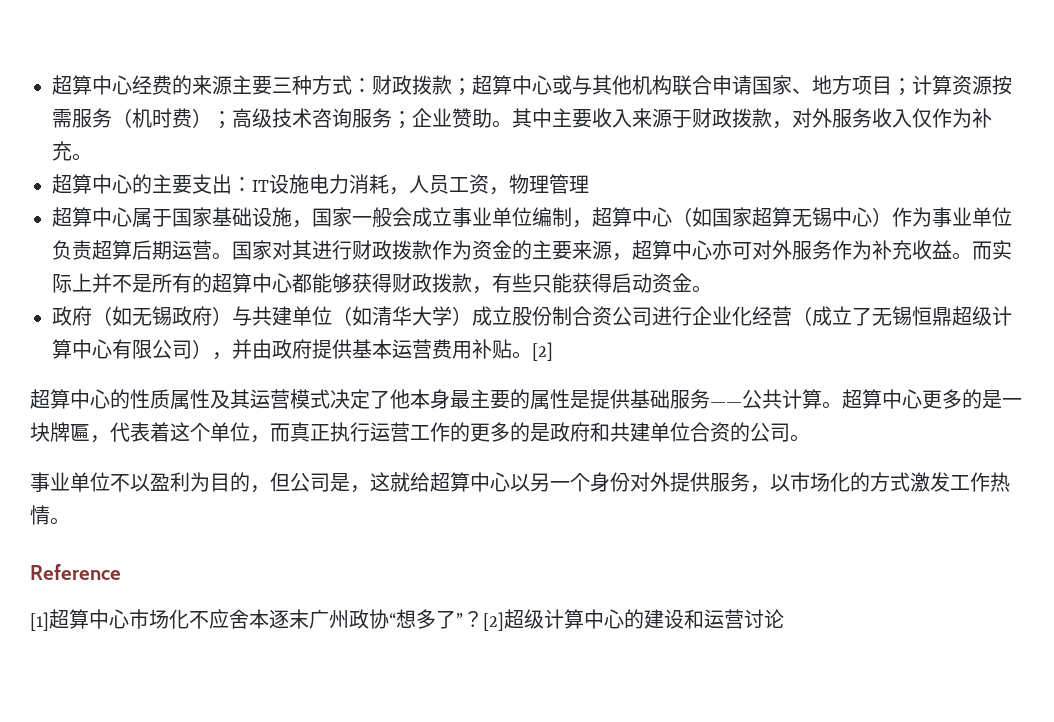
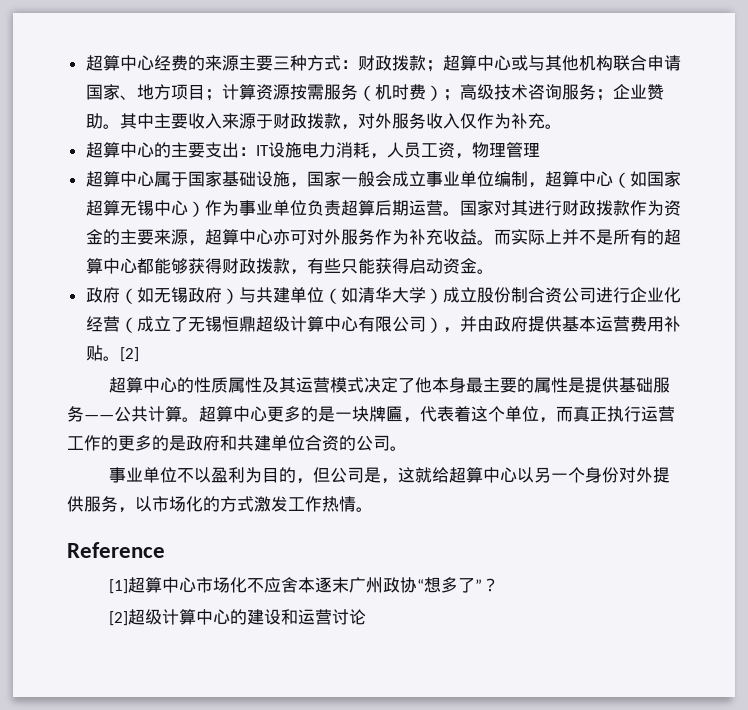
(483, 619) none -> (500, 585) //

